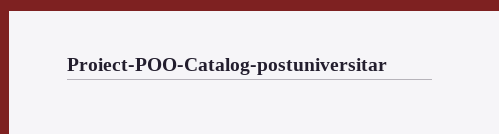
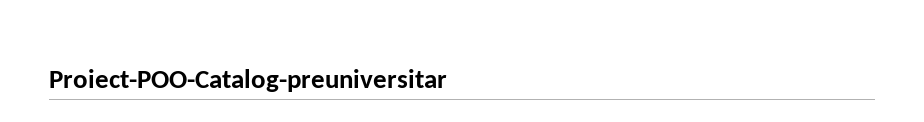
[67,58,387,75] Proiect-POO-Catalog-postuniversitar -> [49,69,447,92] Proiect-POO-Catalog-preuniversitar

